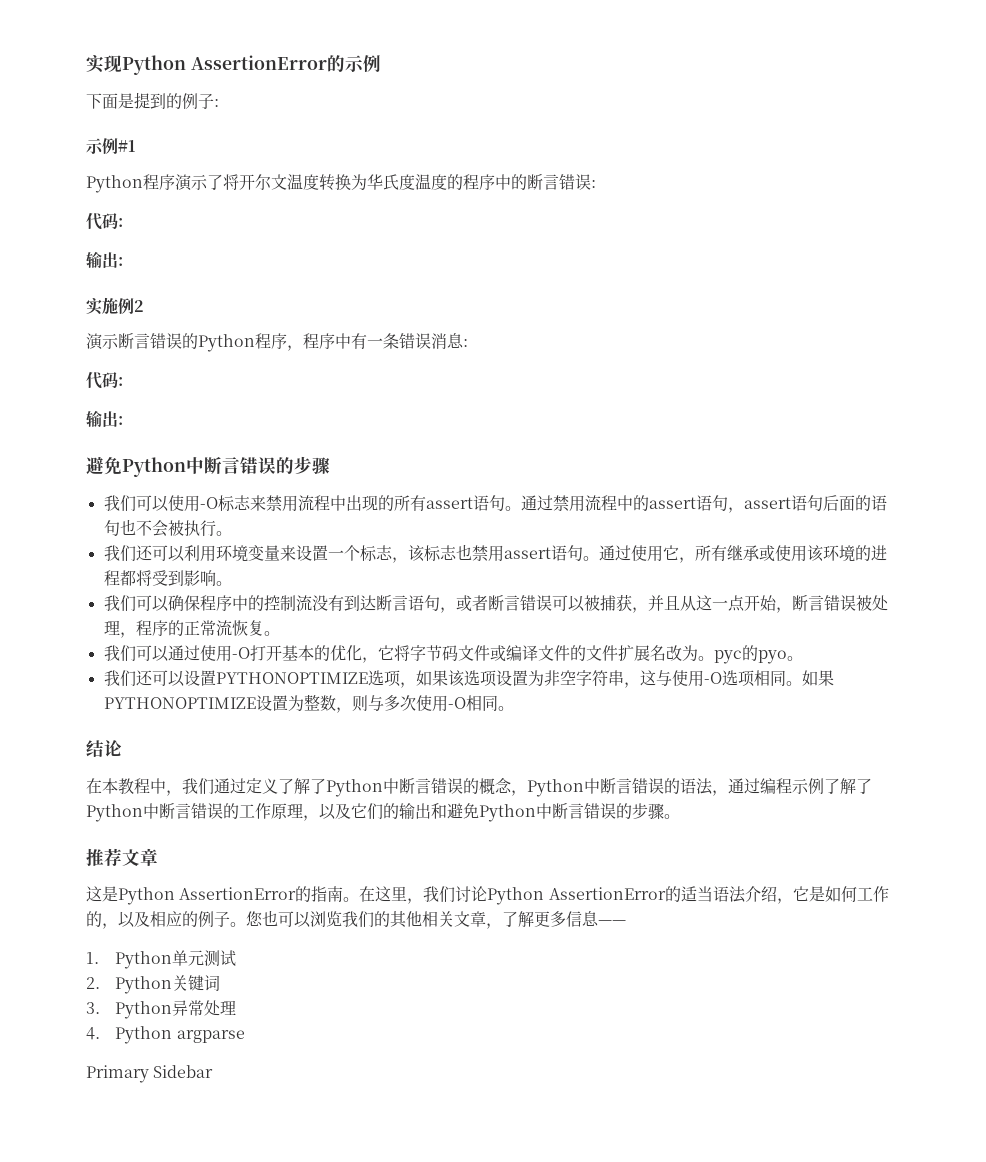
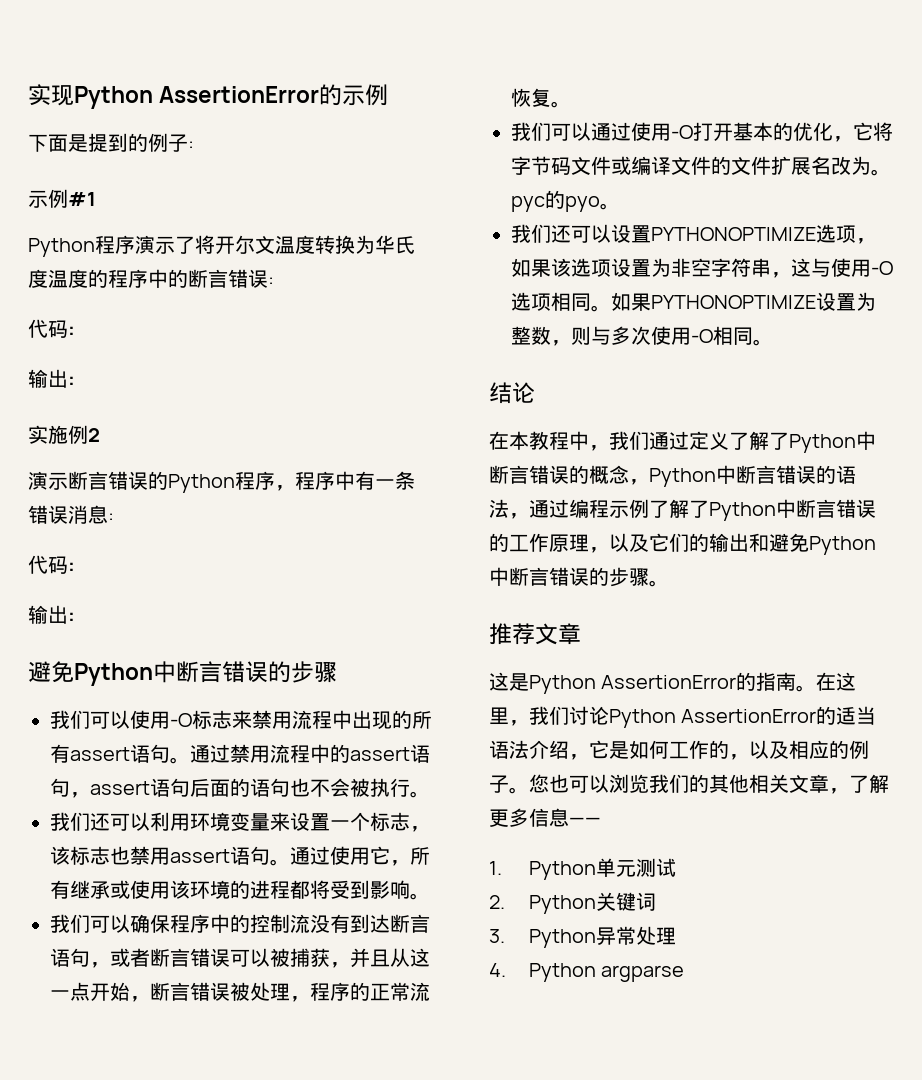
[86,1065,214,1083] // Primary Sidebar -> (685, 973) none

